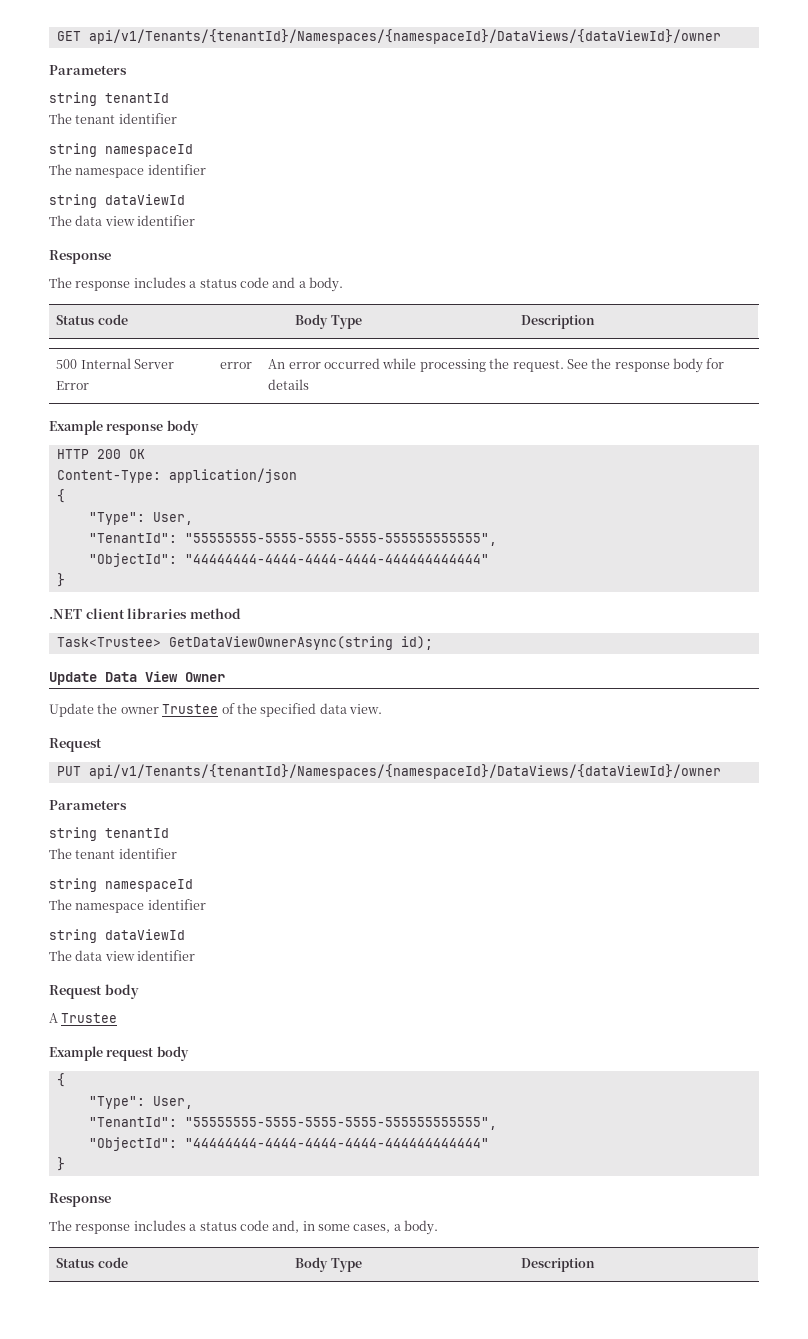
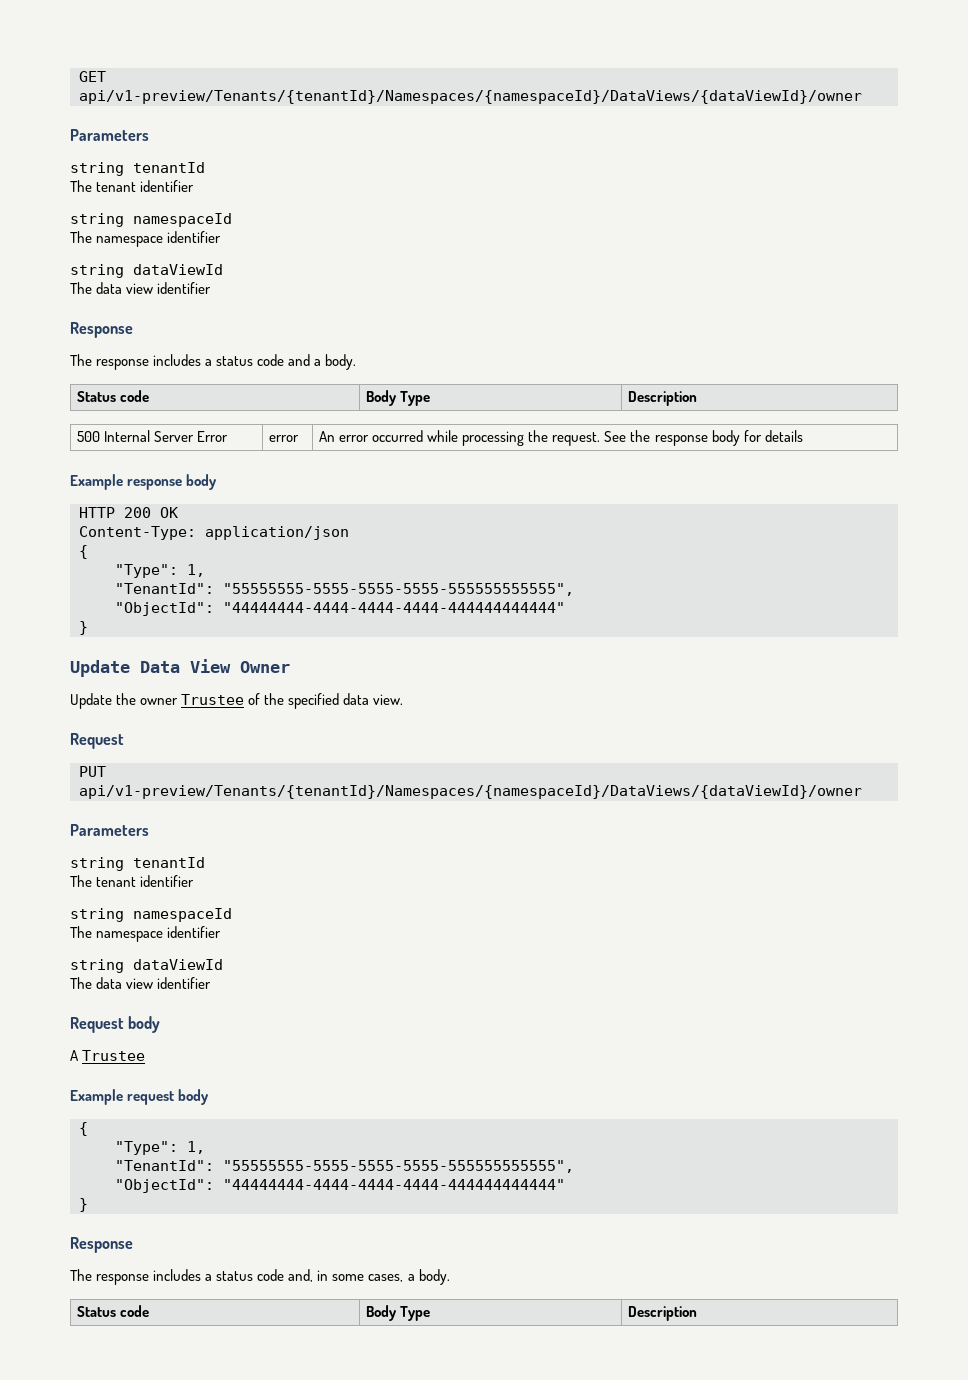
[88,29,721,44] api/v1/Tenants/{tenantId}/Namespaces/{namespaceId}/DataViews/{dataViewId}/owner -> [79,90,862,104] api/v1-preview/Tenants/{tenantId}/Namespaces/{namespaceId}/DataViews/{dataViewId}/owner
[152,512,193,525] [88,533,497,546] [88,553,489,567] [56,573,65,587] [49,608,241,619] [56,636,433,650] User, // "TenantId": "55555555-5555-5555-5555-555555555555", // "ObjectId": "44444444-4444-4444-4444-444444444444" // } // .NET client libraries method // Task<Trustee> GetDataViewOwnerAsync(string id); -> [187,564,205,577] [115,583,574,596] [115,602,565,616] [79,621,88,635] 1, // "TenantId": "55555555-5555-5555-5555-555555555555", // "ObjectId": "44444444-4444-4444-4444-444444444444" // }
[88,764,721,779] api/v1/Tenants/{tenantId}/Namespaces/{namespaceId}/DataViews/{dataViewId}/owner -> [79,785,862,799] api/v1-preview/Tenants/{tenantId}/Namespaces/{namespaceId}/DataViews/{dataViewId}/owner
[152,1096,193,1109] User, -> [187,1141,205,1154] 1,

